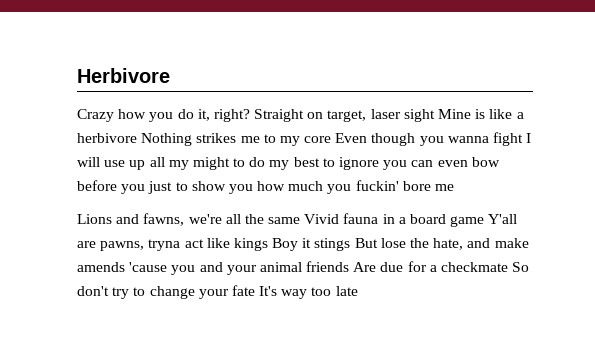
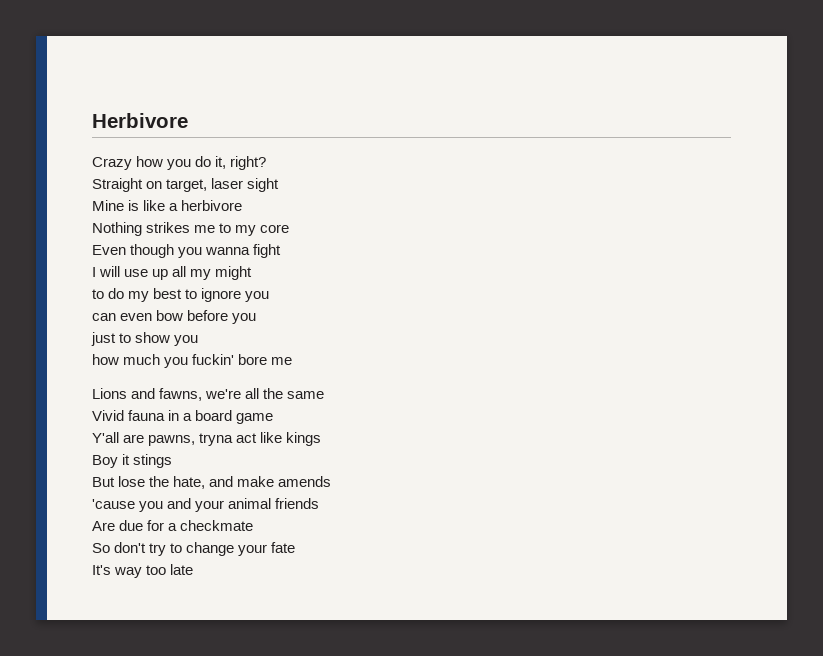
(250, 115) none -> (267, 163) //
(435, 115) none -> (280, 185) //
(137, 138) none -> (243, 205) //
(332, 139) none -> (290, 228) //
(524, 139) none -> (282, 251) //
(230, 163) none -> (253, 273) //
(408, 165) none -> (270, 296) //
(146, 189) none -> (257, 318) //
(253, 189) none -> (199, 340) //
(301, 220) none -> (325, 395) //
(485, 221) none -> (274, 418) //
(268, 244) none -> (322, 439) //
(351, 244) none -> (173, 461) //
(125, 267) none -> (332, 481) //
(350, 266) none -> (320, 503) //
(509, 267) none -> (254, 525) //
(255, 290) none -> (296, 547) //

